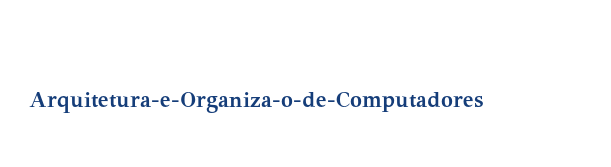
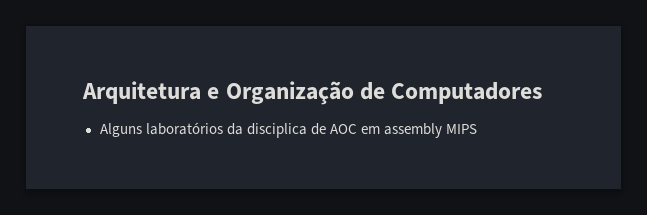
[29,91,483,113] Arquitetura-e-Organiza-o-de-Computadores -> [82,81,543,105] [99,122,477,138] Arquitetura e Organização de Computadores // Alguns laboratórios da disciplica de AOC em assembly MIPS

